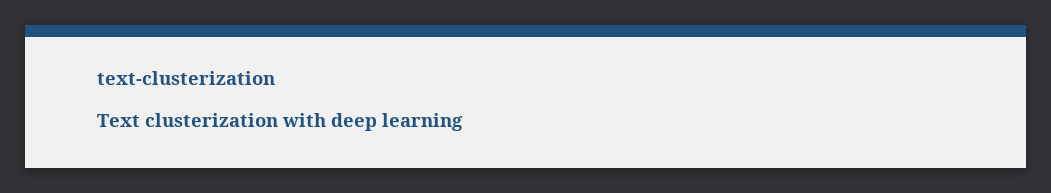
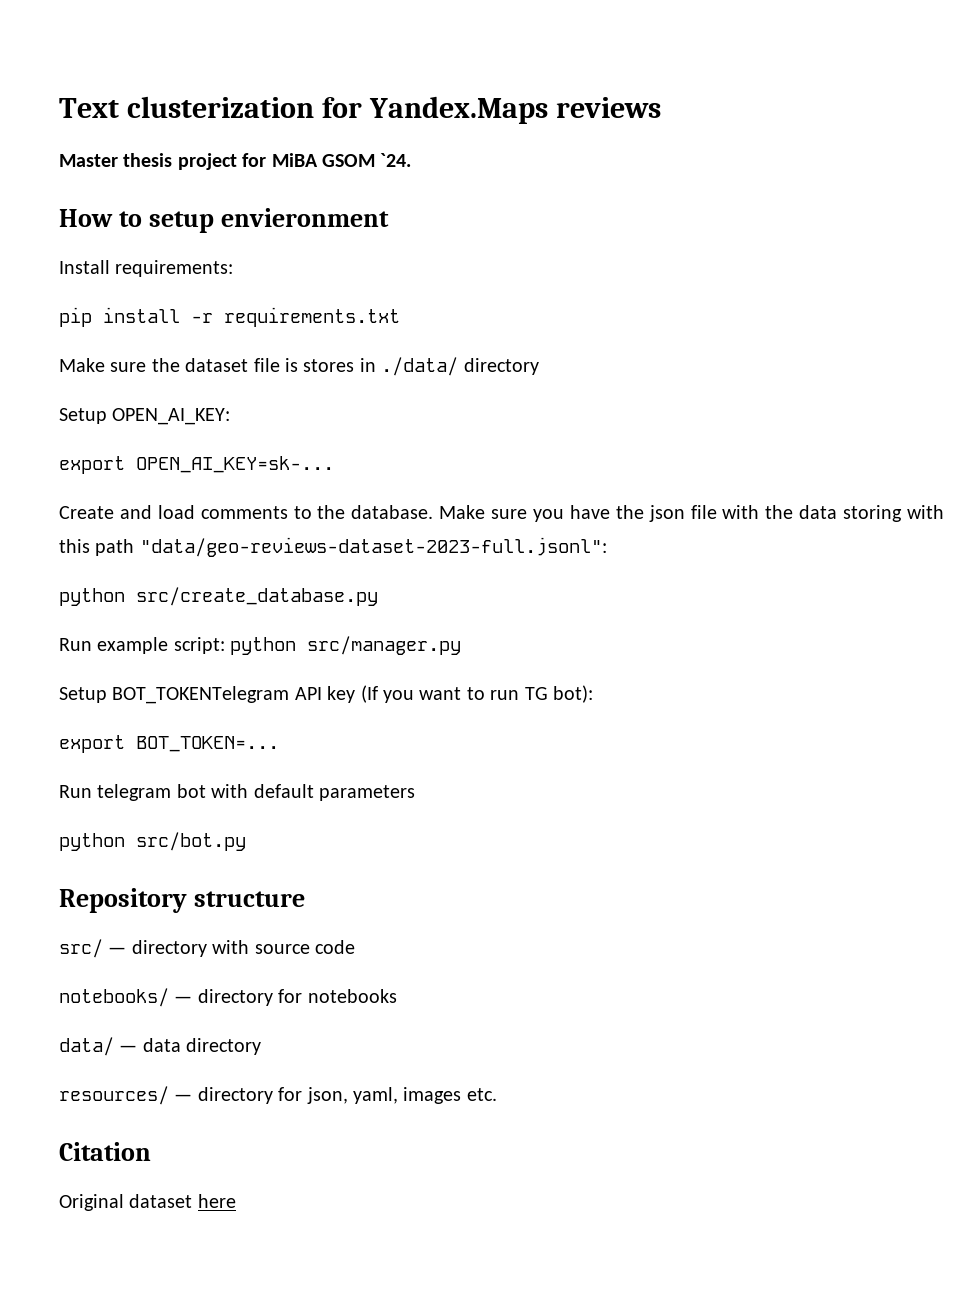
[97,71,275,85] text-clusterization // -> (59, 108) none
[282,113,463,131] with deep learning -> [322,96,662,124] [59,153,412,170] [59,208,389,233] [59,260,234,277] [59,307,400,327] [59,357,539,376] [59,408,231,425] [59,456,334,474] [59,505,945,522] [59,537,607,557] [59,587,378,606] [59,636,462,655] [59,685,593,704] [59,735,279,753] [59,784,415,801] [59,832,246,851] [59,888,305,913] [59,939,355,958] [59,988,397,1007] [59,1037,262,1056] [59,1086,497,1105] [59,1142,151,1161] [59,1194,236,1211] for Yandex.Maps reviews // Master thesis project for MiBA GSOM `24. // How to setup envieronment // Install requirements: // pip install -r requirements.txt // Make sure the dataset file is stores in ./data/ directory // Setup OPEN_AI_KEY: // export OPEN_AI_KEY=sk-... // Create and load comments to the database. Make sure you have the json file with the data storing with this path "data/geo-reviews-dataset-2023-full.jsonl": // python src/create_database.py // Run example script: python src/manager.py // Setup BOT_TOKENTelegram API key (If you want to run TG bot): // export BOT_TOKEN=... // Run telegram bot with default parameters // python src/bot.py // Repository structure // src/ — directory with source code // notebooks/ — directory for notebooks // data/ — data directory // resources/ — directory for json, yaml, images etc. // Citation // Original dataset here

